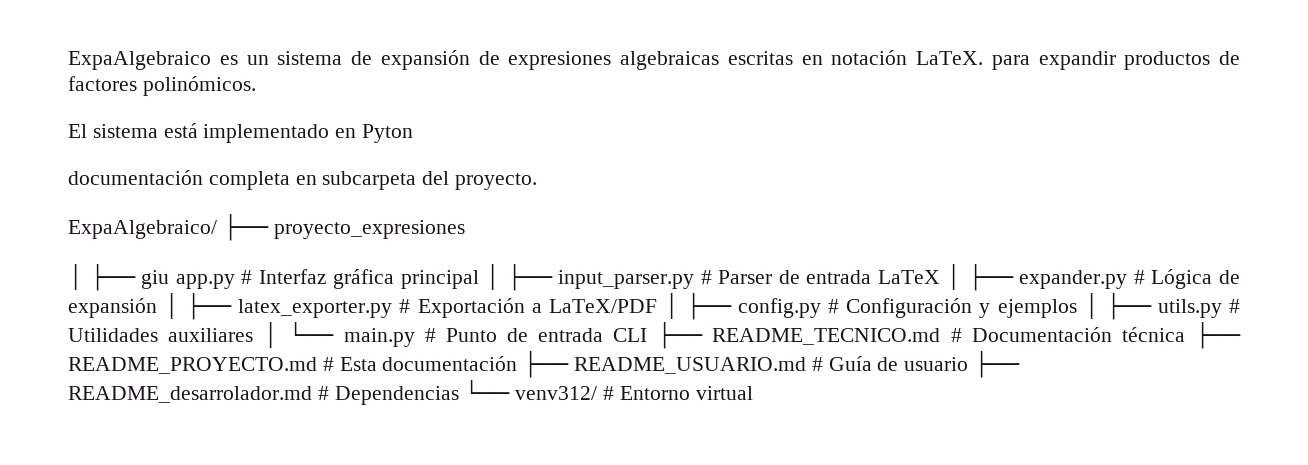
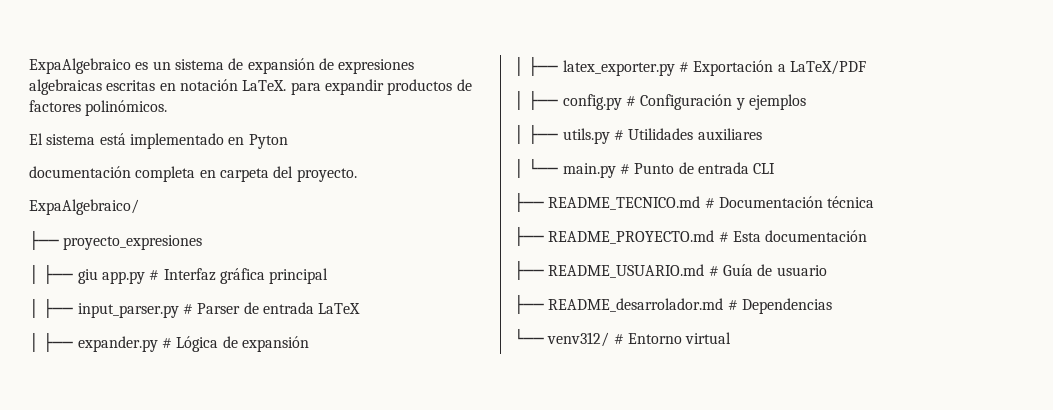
[322,171,417,190] subcarpeta -> [219,168,269,182] carpeta
(217, 229) none -> (139, 207) //
(479, 279) none -> (329, 276) //
(940, 277) none -> (361, 308) //
(157, 308) none -> (309, 344) //
(657, 306) none -> (866, 67) //
(1077, 308) none -> (806, 102) //
(254, 335) none -> (762, 134) //
(648, 335) none -> (776, 168) //
(1185, 334) none -> (875, 202) //
(518, 363) none -> (868, 236) //
(969, 364) none -> (827, 270) //
(459, 395) none -> (832, 306) //

